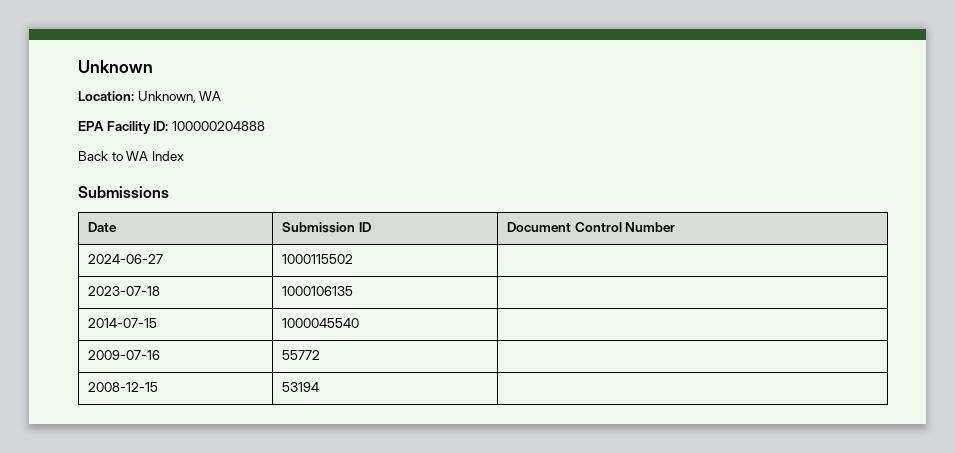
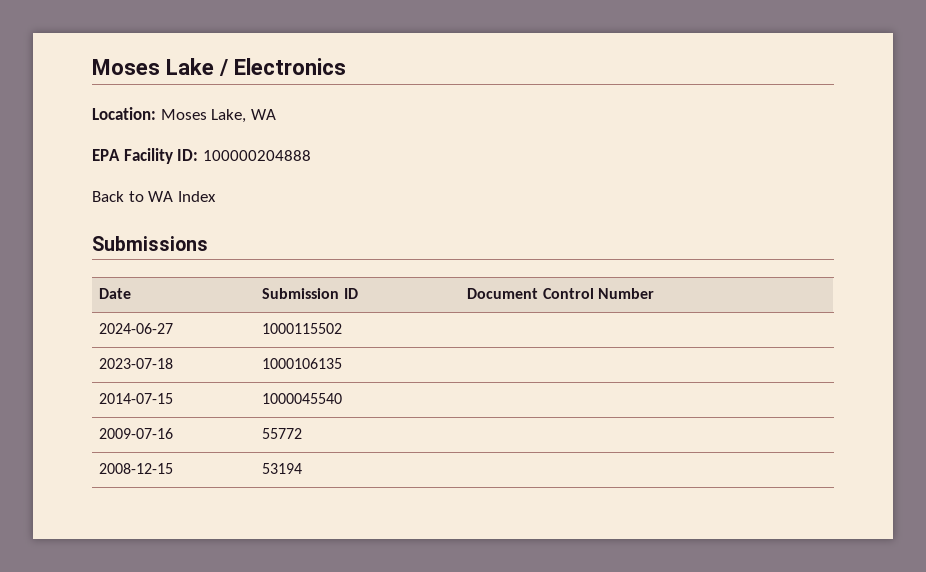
[78,60,153,73] Unknown -> [92,58,346,76] Moses Lake / Electronics
[137,91,196,103] Unknown, -> [160,109,247,123] Moses Lake,

